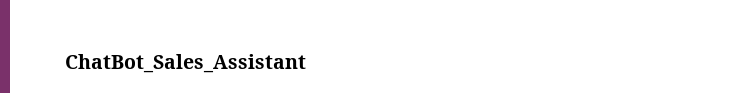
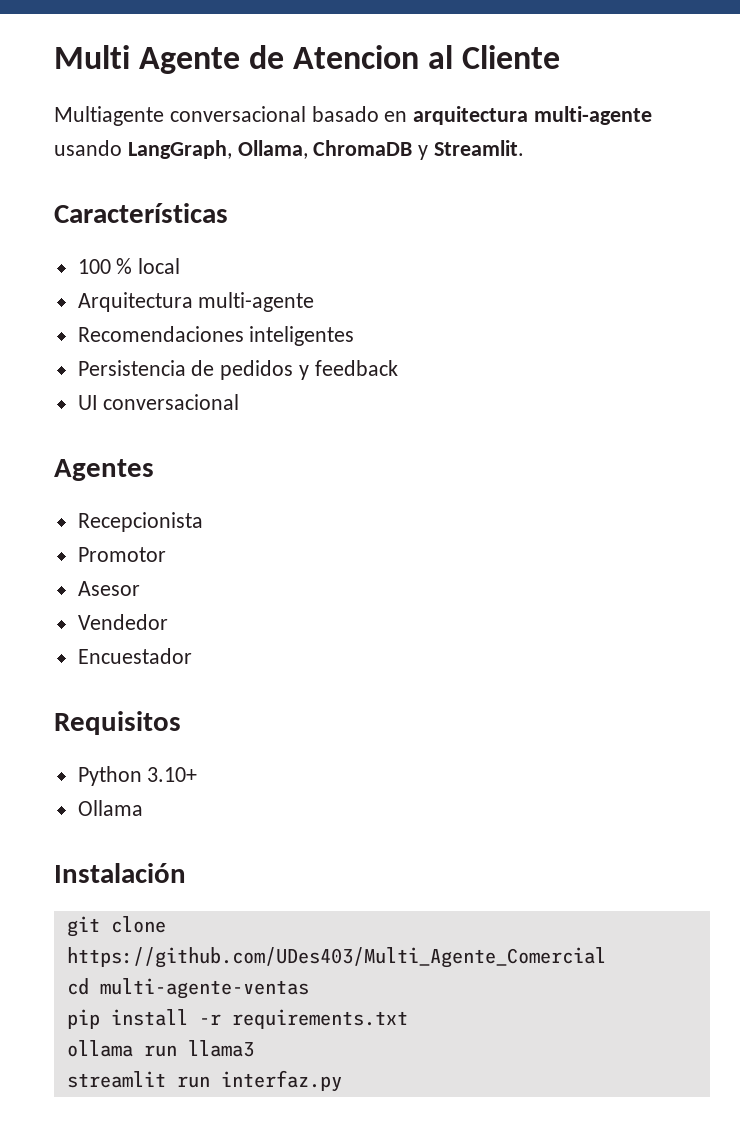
[65,54,306,73] ChatBot_Sales_Assistant -> [54,45,561,74] [54,106,653,126] [54,140,525,160] [54,203,228,223] [77,258,181,274] [77,292,315,312] [77,326,355,346] [77,360,398,380] [77,394,240,410] [54,459,154,481] [77,512,203,532] [77,547,166,562] [77,581,140,596] [77,614,168,630] [77,648,192,664] [54,711,181,735] [77,766,198,786] [77,800,143,816] [54,863,186,883] [66,916,166,937] [66,947,606,968] [66,978,309,999] [66,1009,408,1029] [66,1040,254,1057] [66,1070,342,1092] Multi Agente de Atencion al Cliente // Multiagente conversacional basado en arquitectura multi-agente usando LangGraph, Ollama, ChromaDB y Streamlit. // Características // 100 % local // Arquitectura multi-agente // Recomendaciones inteligentes // Persistencia de pedidos y feedback // UI conversacional // Agentes // Recepcionista // Promotor // Asesor // Vendedor // Encuestador // Requisitos // Python 3.10+ // Ollama // Instalación // git clone https://github.com/UDes403/Multi_Agente_Comercial // cd multi-agente-ventas // pip install -r requirements.txt // ollama run llama3 // streamlit run interfaz.py

